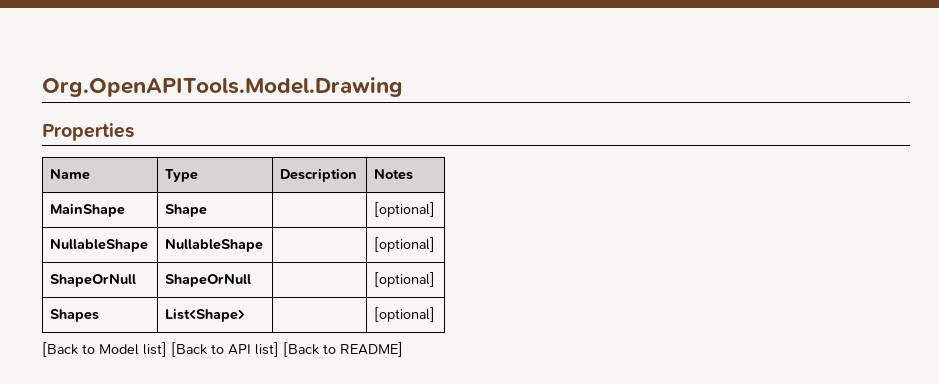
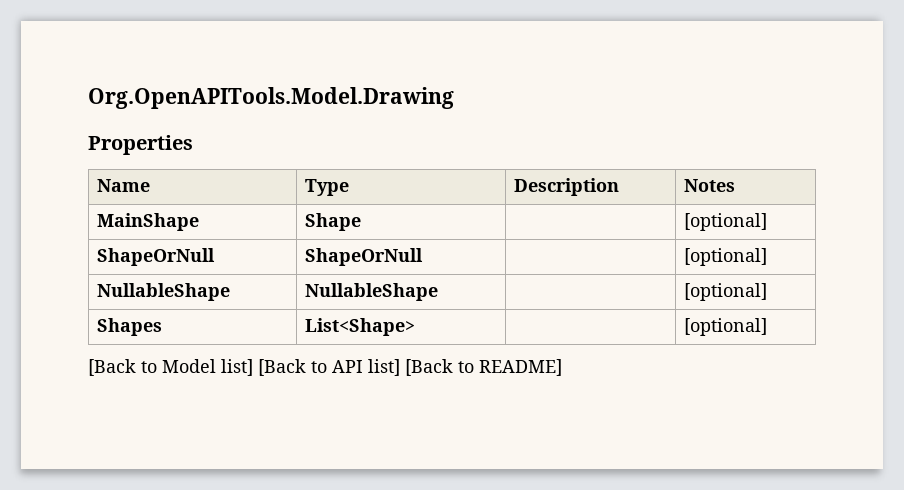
[50,239,149,252] [165,239,264,252] [374,237,436,252] [50,274,137,287] [165,274,252,287] NullableShape | NullableShape | | [optional] // ShapeOrNull | ShapeOrNull -> [96,248,215,266] [304,248,423,266] [683,248,767,266] [96,283,230,301] [304,283,438,301] ShapeOrNull | ShapeOrNull | | [optional] // NullableShape | NullableShape

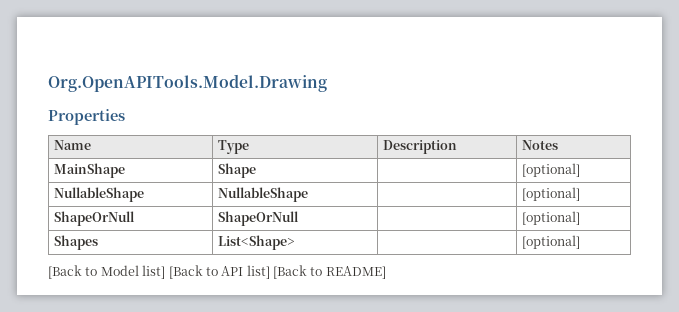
[96,248,215,266] [304,248,423,266] [683,248,767,266] [96,283,230,301] [304,283,438,301] ShapeOrNull | ShapeOrNull | | [optional] // NullableShape | NullableShape -> [53,187,144,202] [217,187,308,202] [521,187,580,201] [53,211,135,226] [217,211,299,226] NullableShape | NullableShape | | [optional] // ShapeOrNull | ShapeOrNull

